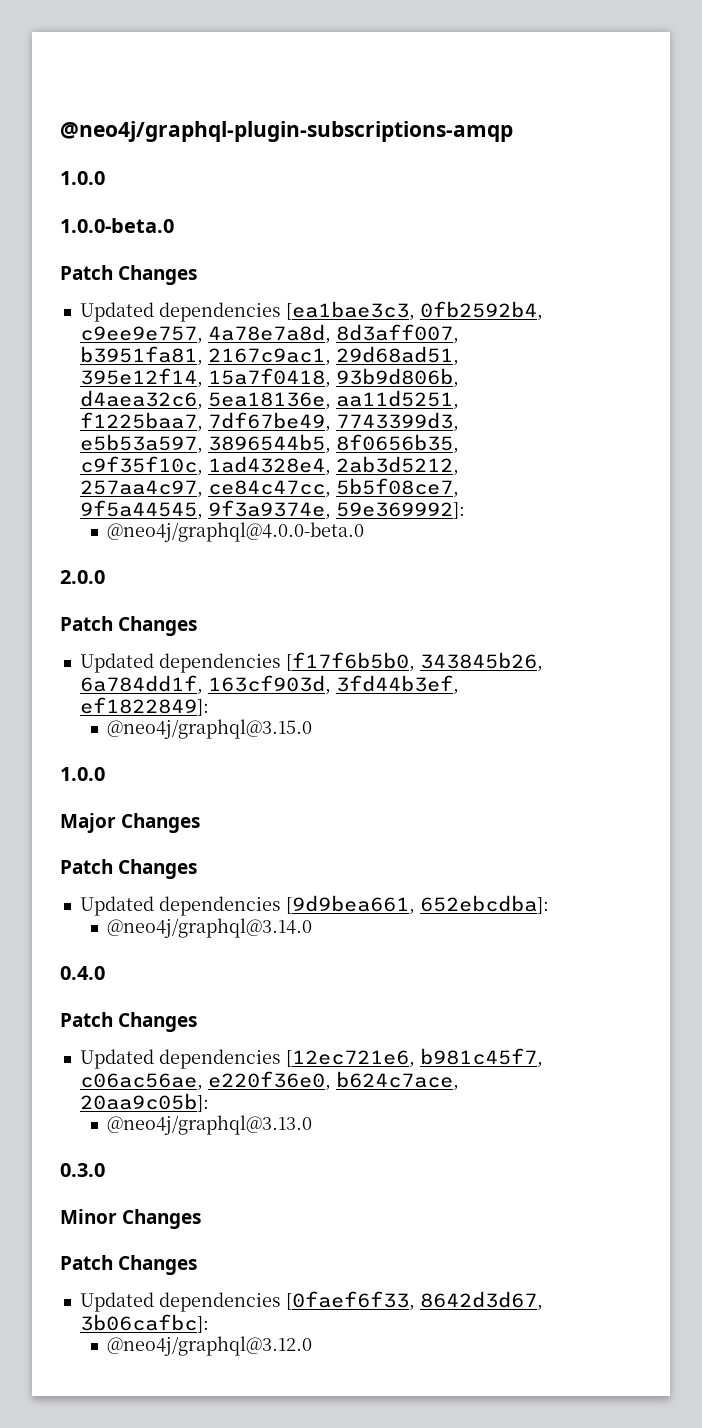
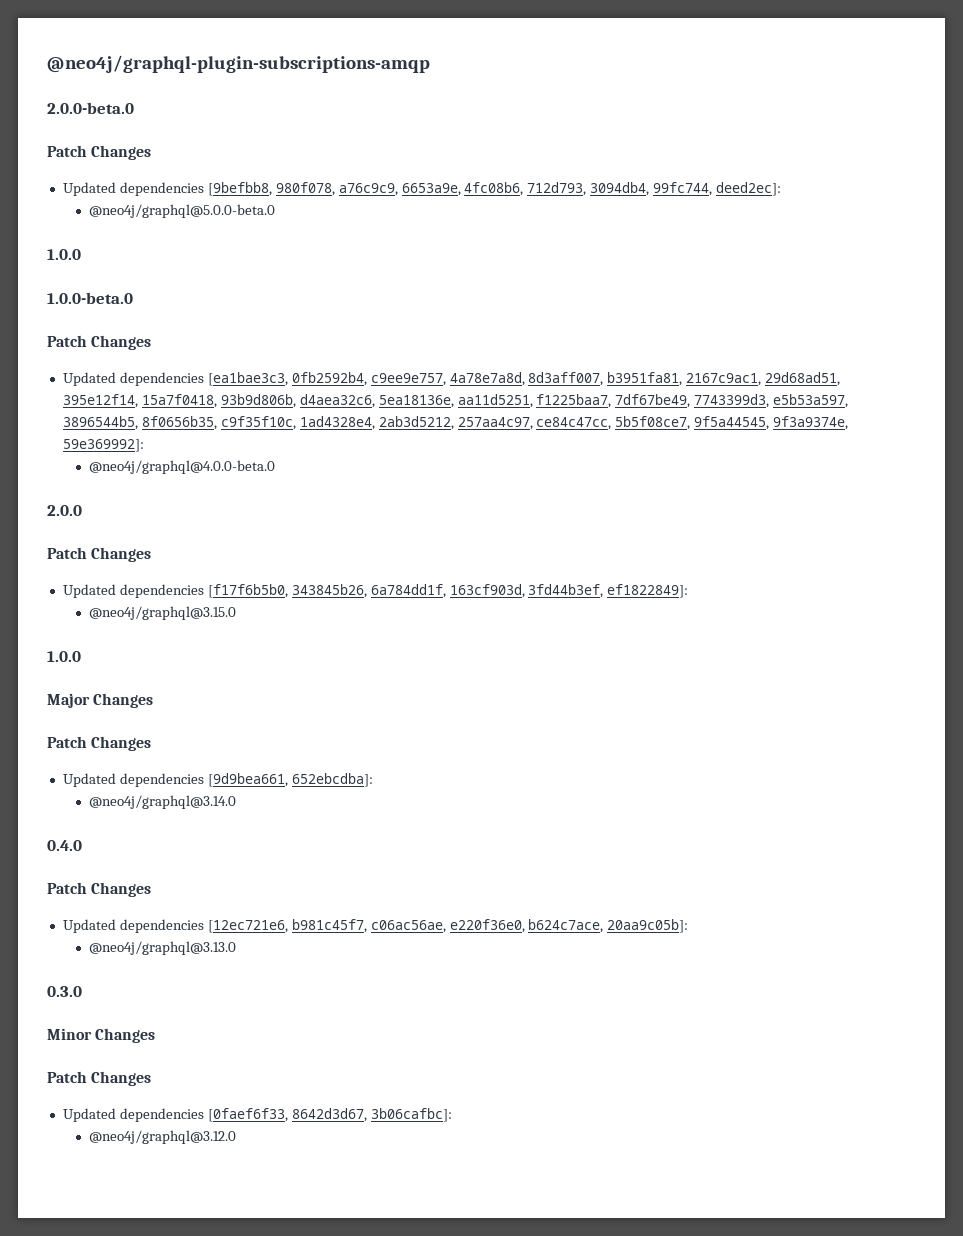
(513, 131) none -> [47,102,134,114] [47,145,152,160] [62,182,782,196] [88,204,275,218] // 2.0.0-beta.0 // Patch Changes // Updated dependencies [9befbb8, 980f078, a76c9c9, 6653a9e, 4fc08b6, 712d793, 3094db4, 99fc744, deed2ec]: // @neo4j/graphql@5.0.0-beta.0

